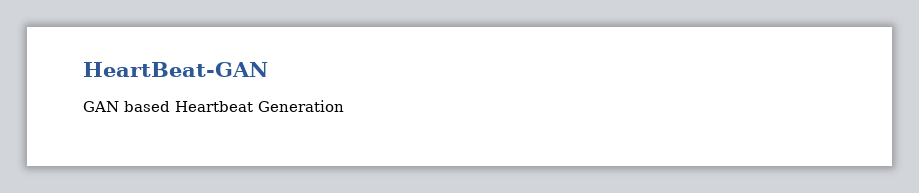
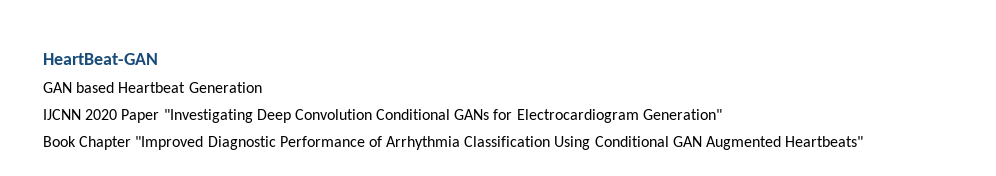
(344, 106) none -> [43,109,722,123] [43,136,864,150] // IJCNN 2020 Paper "Investigating Deep Convolution Conditional GANs for Electrocardiogram Generation" // Book Chapter "Improved Diagnostic Performance of Arrhythmia Classification Using Conditional GAN Augmented Heartbeats"

